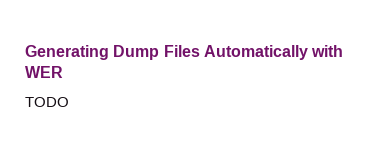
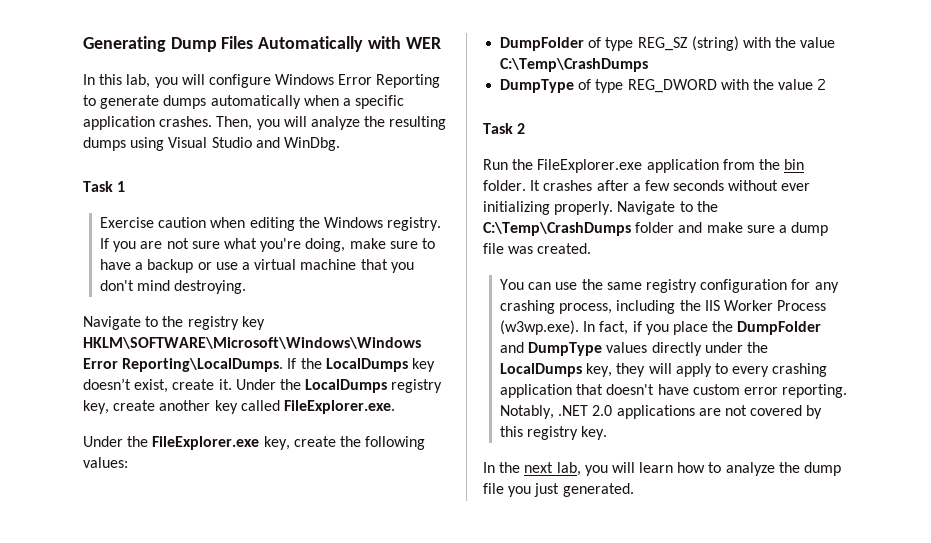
[25,97,69,107] TODO -> [83,74,441,88] [83,95,405,109] [83,116,447,130] [83,137,340,151] [83,181,126,192] [100,217,442,231] [100,238,435,252] [100,259,414,273] [100,280,247,294] [83,316,265,330] [83,337,421,349] [83,358,435,372] [83,378,443,393] [83,400,395,414] [83,436,426,450] [83,457,128,468] [500,36,836,51] [500,58,649,72] [500,79,827,93] [483,123,526,134] [483,159,805,173] [483,180,811,191] [483,201,718,215] [483,222,829,236] [483,243,592,254] [500,279,839,293] [500,300,827,314] [500,320,822,335] [500,342,769,356] [500,363,828,377] [500,384,848,398] [500,405,823,419] [500,426,608,440] [483,462,842,476] [483,483,634,497] In this lab, you will configure Windows Error Reporting to generate dumps automatically when a specific application crashes. Then, you will analyze the resulting dumps using Visual Studio and WinDbg. // Task 1 // Exercise caution when editing the Windows registry. If you are not sure what you're doing, make sure to have a backup or use a virtual machine that you don't mind destroying. // Navigate to the registry key HKLM\SOFTWARE\Microsoft\Windows\Windows Error Reporting\LocalDumps. If the LocalDumps key doesn’t exist, create it. Under the LocalDumps registry key, create another key called FileExplorer.exe. // Under the FileExplorer.exe key, create the following values: // DumpFolder of type REG_SZ (string) with the value C:\Temp\CrashDumps // DumpType of type REG_DWORD with the value 2 // Task 2 // Run the FileExplorer.exe application from the bin folder. It crashes after a few seconds without ever initializing properly. Navigate to the C:\Temp\CrashDumps folder and make sure a dump file was created. // You can use the same registry configuration for any crashing process, including the IIS Worker Process (w3wp.exe). In fact, if you place the DumpFolder and DumpType values directly under the LocalDumps key, they will apply to every crashing application that doesn't have custom error reporting. Notably, .NET 2.0 applications are not covered by this registry key. // In the next lab, you will learn how to analyze the dump file you just generated.

